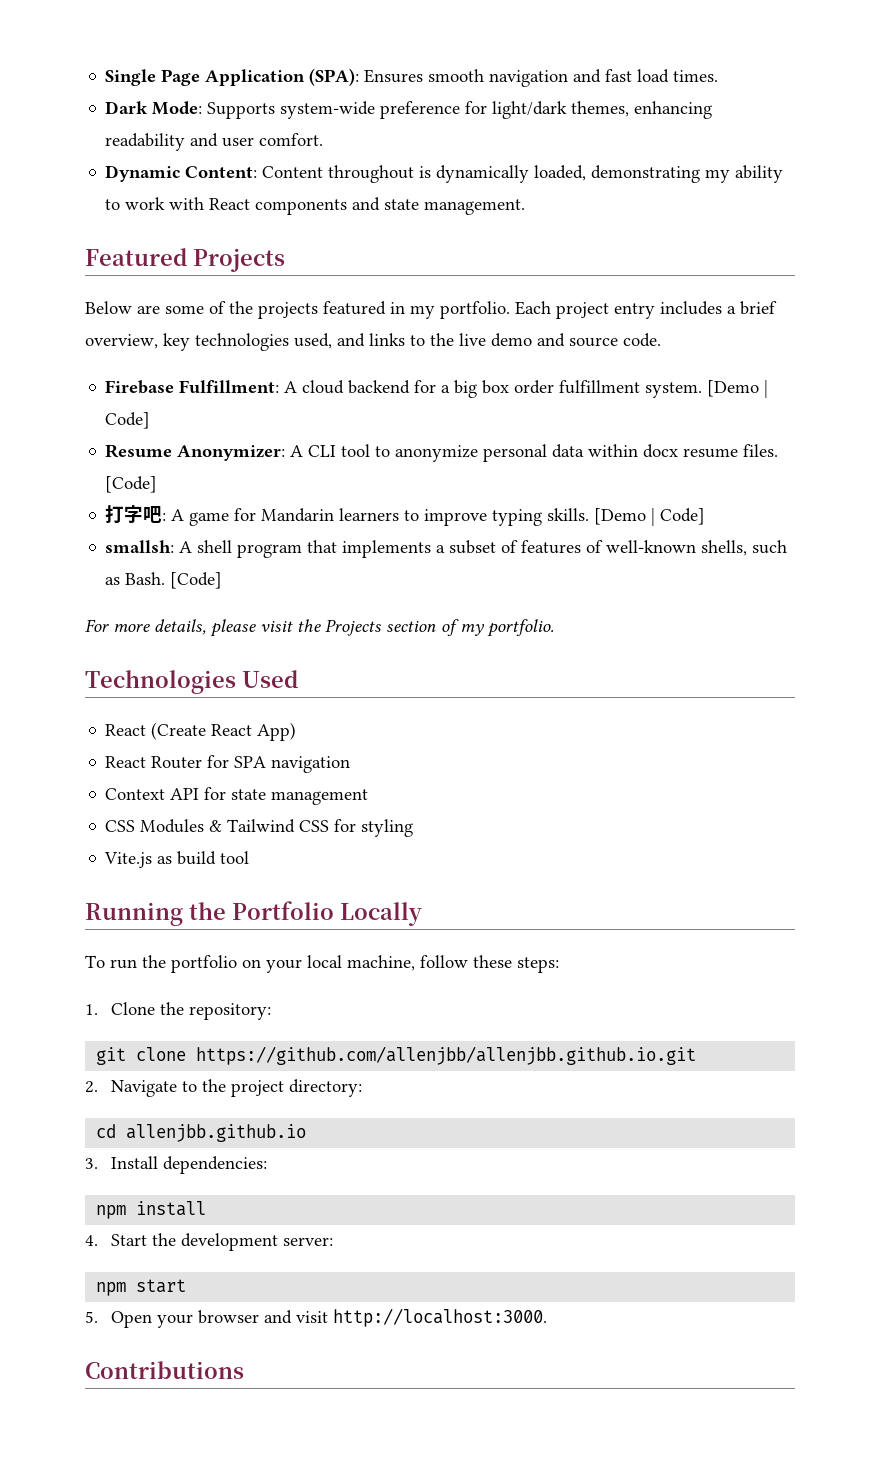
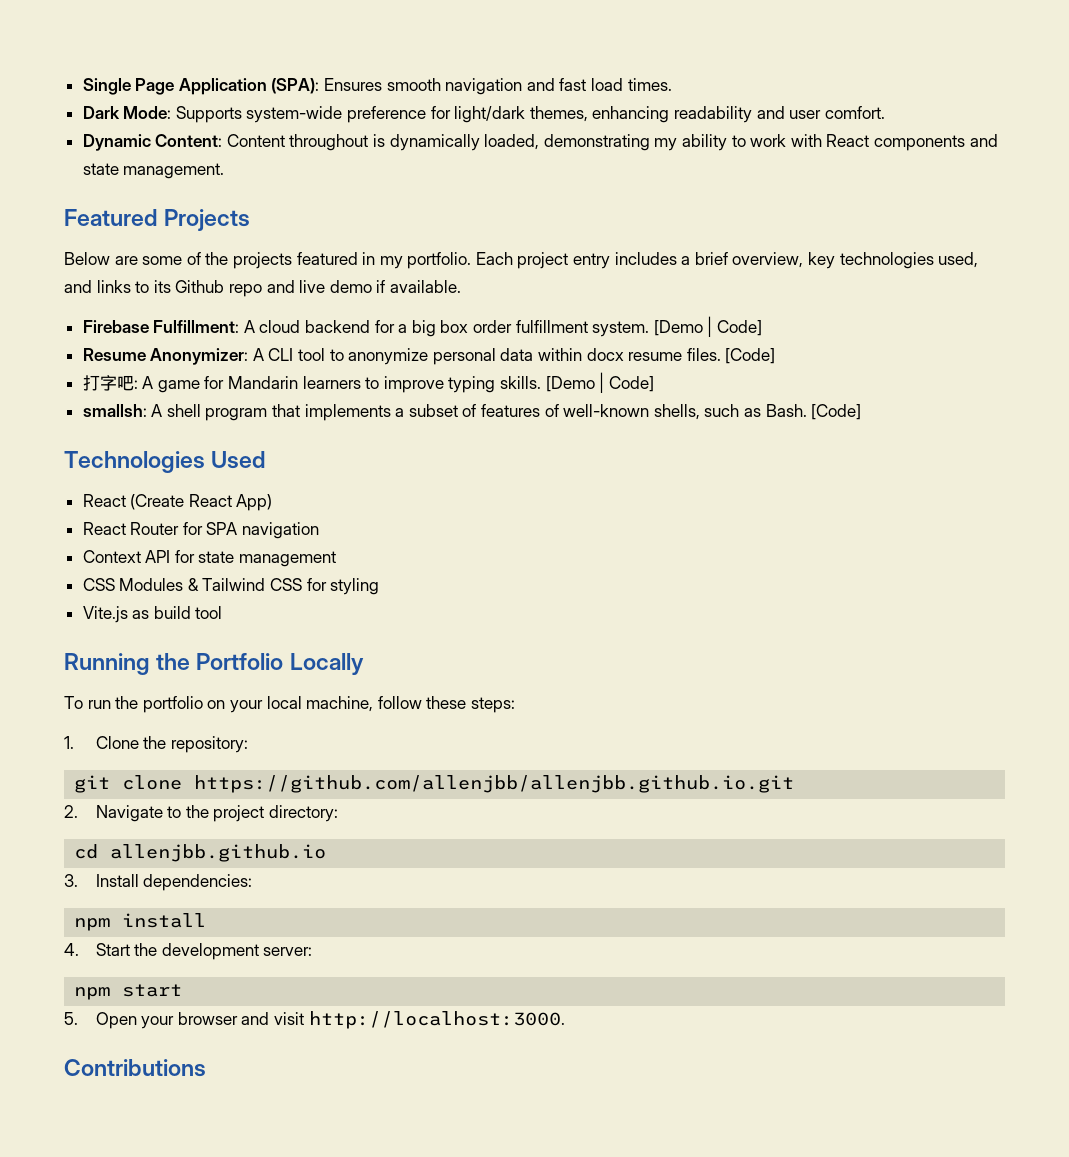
[430,333,661,347] the live demo and source code. -> [153,280,461,297] its Github repo and live demo if available.
[85,619,554,637] // For more details, please visit the Projects section of my portfolio. -> (862, 412) none

